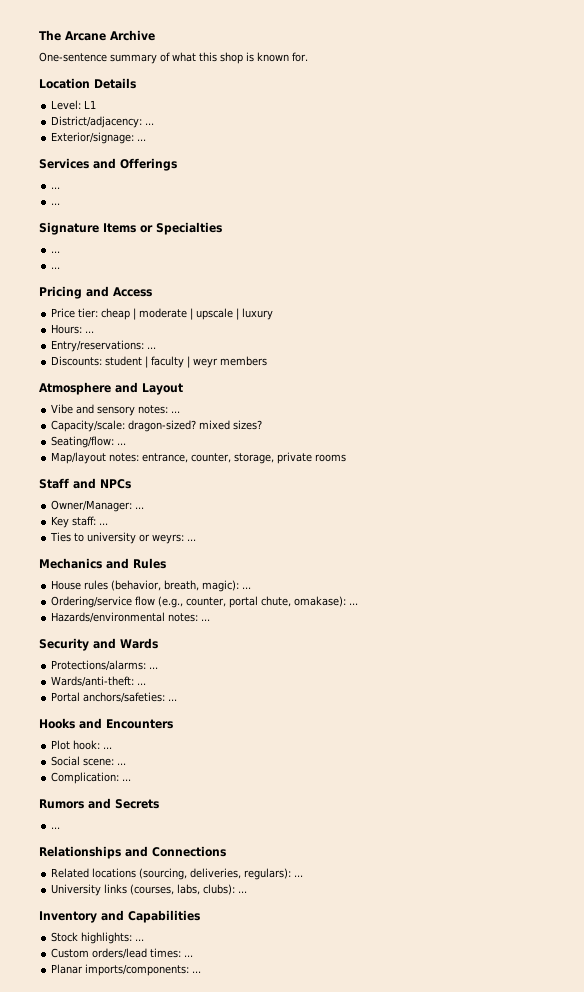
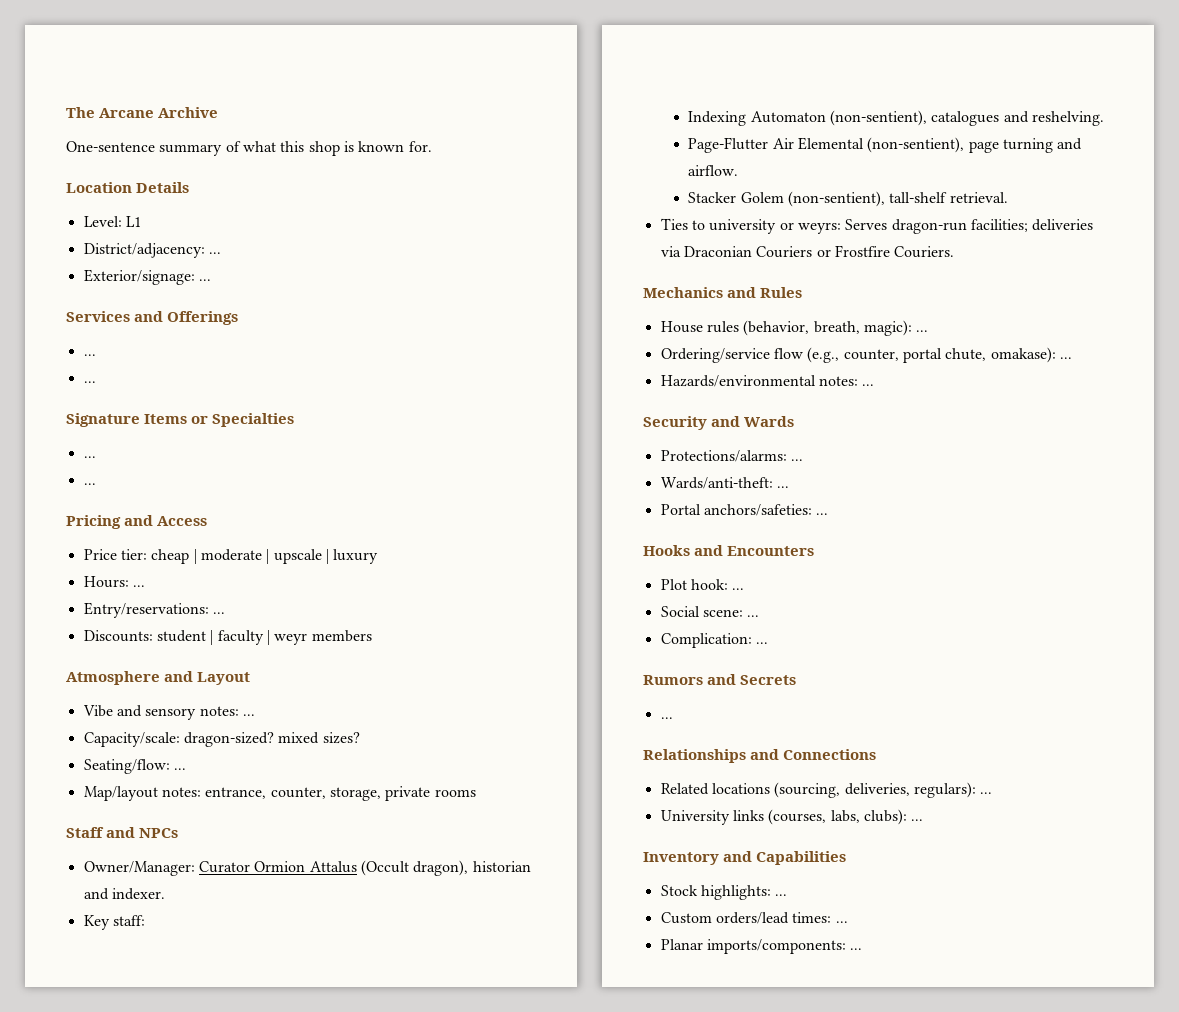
[135,507,145,509] [51,516,109,528] ... // Key staff: ... -> [198,860,531,876] [83,888,165,900] [83,915,145,930] [688,110,1104,126] [688,137,1083,153] [688,165,739,176] [688,191,1008,207] Curator Ormion Attalus (Occult dragon), historian and indexer. // Key staff: // Indexing Automaton (non-sentient), catalogues and reshelving. // Page-Flutter Air Elemental (non-sentient), page turning and airflow. // Stacker Golem (non-sentient), tall-shelf retrieval.
[187,539,197,541] ... -> [845,219,1094,234] [660,245,955,258] Serves dragon-run facilities; deliveries via Draconian Couriers or Frostfire Couriers.

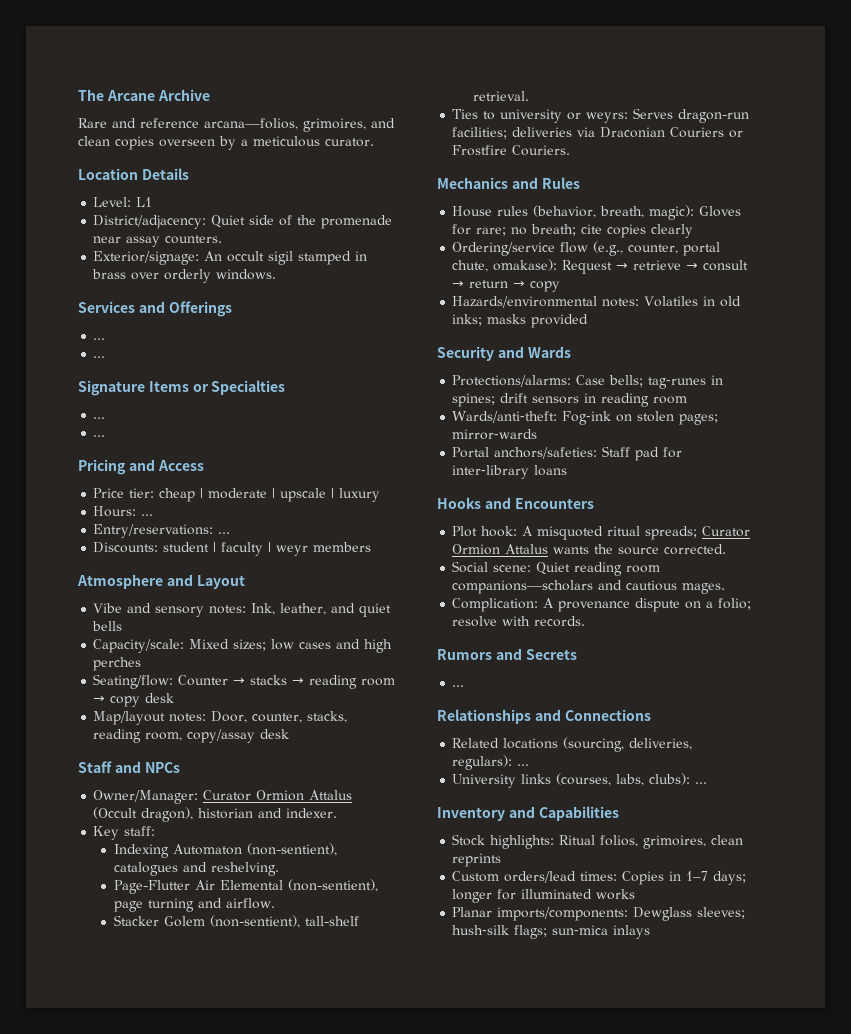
[66,141,432,156] One‑sentence summary of what this shop is known for. -> [78,118,395,132] [78,136,374,150] Rare and reference arcana—folios, grimoires, and clean copies overseen by a meticulous curator.
[208,252,221,254] [83,269,211,285] ... // Exterior/signage: ... -> [211,215,393,229] [93,235,223,247] [93,251,368,265] [92,269,277,283] Quiet side of the promenade near assay counters. // Exterior/signage: An occult sigil stamped in brass over orderly windows.
[242,714,255,716] [83,732,360,747] [83,759,186,774] [83,786,476,801] ... // Capacity/scale: dragon‑sized? mixed sizes? // Seating/flow: ... // Map/layout notes: entrance, counter, storage, private rooms -> [251,603,392,617] [92,621,123,631] [93,639,393,653] [93,657,142,671] [93,674,396,689] [93,693,175,707] [93,711,348,725] [93,729,290,743] Ink, leather, and quiet bells // Capacity/scale: Mixed sizes; low cases and high perches // Seating/flow: Counter → stacks → reading room → copy desk // Map/layout notes: Door, counter, stacks, reading room, copy/assay desk
[916,330,929,332] ... -> [699,206,742,217] [452,224,694,238] Gloves for rare; no breath; cite copies clearly
[1059,357,1072,359] [660,375,875,387] [643,416,795,430] [660,450,803,462] [660,477,789,489] [660,504,829,516] ... // Hazards/environmental notes: ... // Security and Wards // Protections/alarms: ... // Wards/anti‑theft: ... // Portal anchors/safeties: ... -> [562,260,749,274] [452,280,561,292] [452,296,742,308] [452,314,589,328] [437,346,571,361] [452,375,724,389] [452,393,688,407] [452,411,719,425] [452,429,538,440] [452,446,683,461] [452,465,568,479] Request → retrieve → consult → return → copy // Hazards/environmental notes: Volatiles in old inks; masks provided // Security and Wards // Protections/alarms: Case bells; tag‑runes in spines; drift sensors in reading room // Wards/anti‑theft: Fog‑ink on stolen pages; mirror‑wards // Portal anchors/safeties: Staff pad for inter‑library loans
[732,588,745,590] [660,606,760,617] [660,633,768,648] ... // Social scene: ... // Complication: ... -> [522,526,751,540] [452,544,727,555] [452,561,661,576] [452,580,726,594] [452,598,752,612] [452,616,586,627] A misquoted ritual spreads; Curator Ormion Attalus wants the source corrected. // Social scene: Quiet reading room companions—scholars and cautious mages. // Complication: A provenance dispute on a folio; resolve with records.
[775,894,788,896] [660,912,848,924] [660,939,863,954] ... // Custom orders/lead times: ... // Planar imports/components: ... -> [559,835,744,849] [452,853,502,867] [452,871,747,885] [452,889,636,903] [452,907,746,921] [452,925,651,939] Ritual folios, grimoires, clean reprints // Custom orders/lead times: Copies in 1–7 days; longer for illuminated works // Planar imports/components: Dewglass sleeves; hush‑silk flags; sun‑mica inlays

